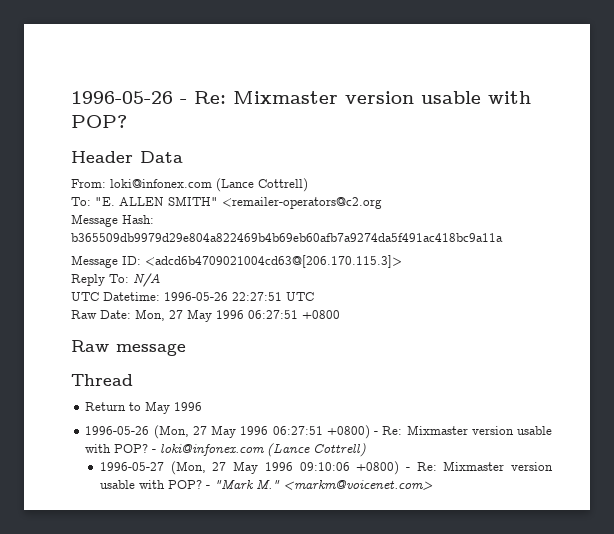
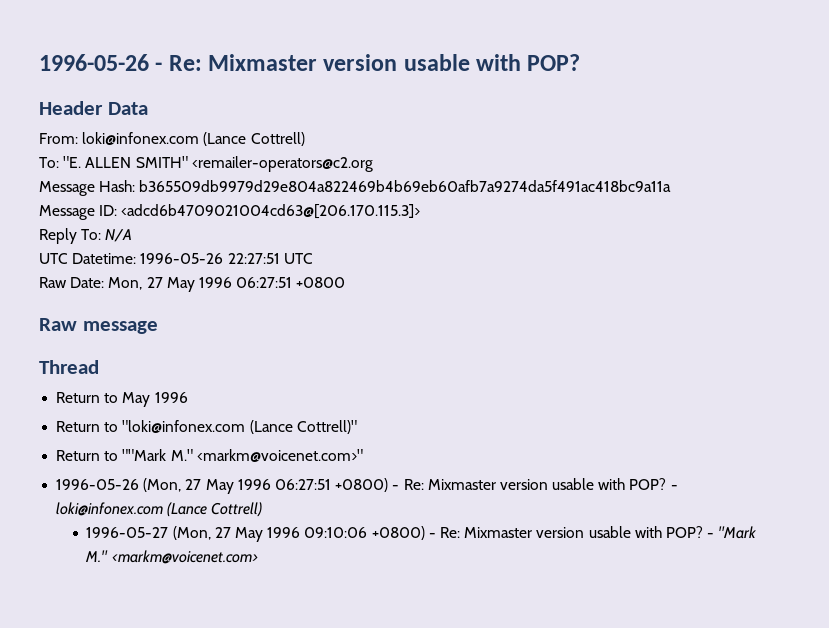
(203, 406) none -> [56,420,357,434] [56,449,363,462] // Return to "loki@infonex.com (Lance Cottrell)" // Return to ""Mark M." <markm@voicenet.com>"

